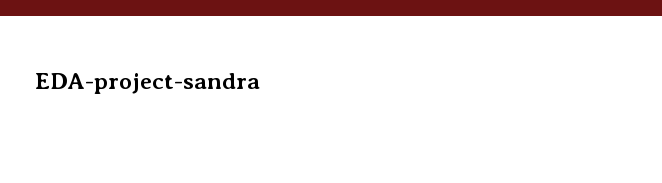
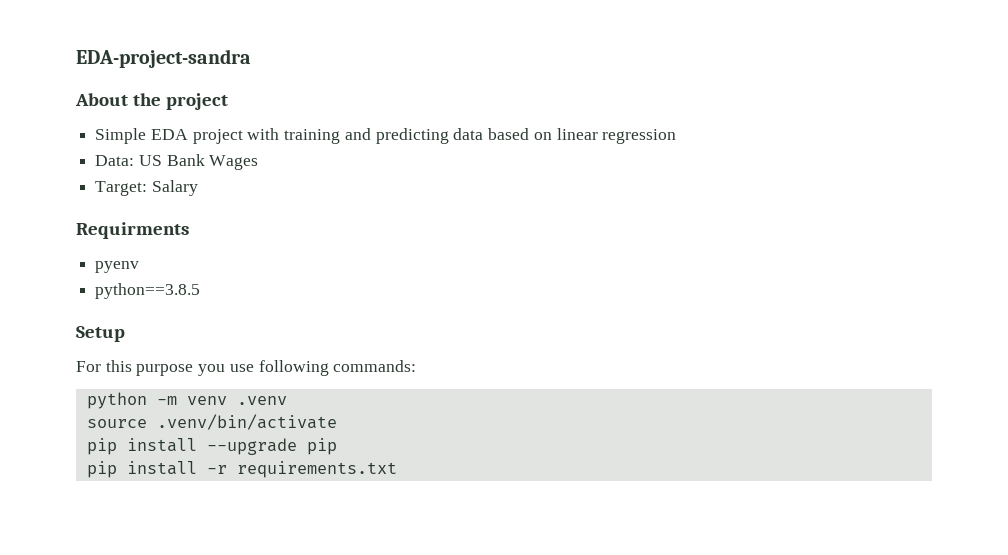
(260, 83) none -> [75,93,228,110] [95,128,677,144] [95,154,259,170] [95,180,198,196] [76,222,189,239] [95,261,140,273] [95,283,201,299] [76,326,125,342] [76,360,417,376] [86,392,287,409] [86,414,337,430] [86,438,337,455] [86,461,397,478] // About the project // Simple EDA project with training and predicting data based on linear regression // Data: US Bank Wages // Target: Salary // Requirments // pyenv // python==3.8.5 // Setup // For this purpose you use following commands: // python -m venv .venv // source .venv/bin/activate // pip install --upgrade pip // pip install -r requirements.txt

